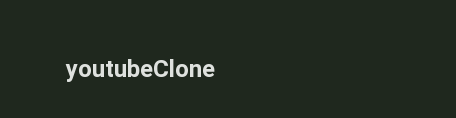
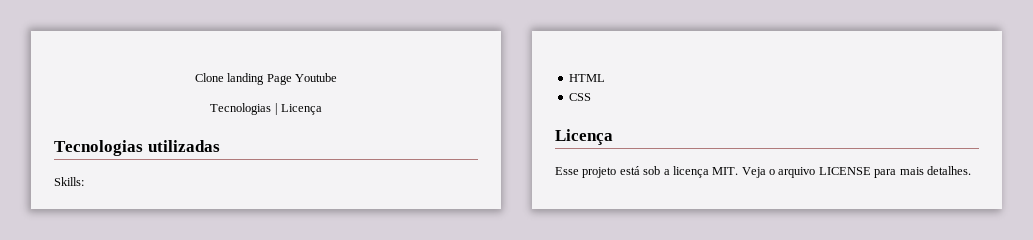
[65,59,215,82] youtubeClone -> [194,73,338,85] [210,103,322,115] [54,140,220,156] [54,177,84,186] [568,74,605,82] [568,93,591,101] [555,129,613,145] [555,166,971,178] Clone landing Page Youtube // Tecnologias | Licença // Tecnologias utilizadas // Skills: // HTML // CSS // Licença // Esse projeto está sob a licença MIT. Veja o arquivo LICENSE para mais detalhes.

